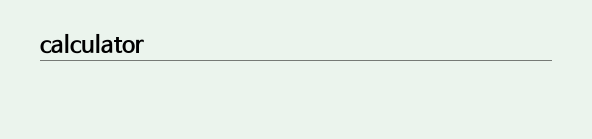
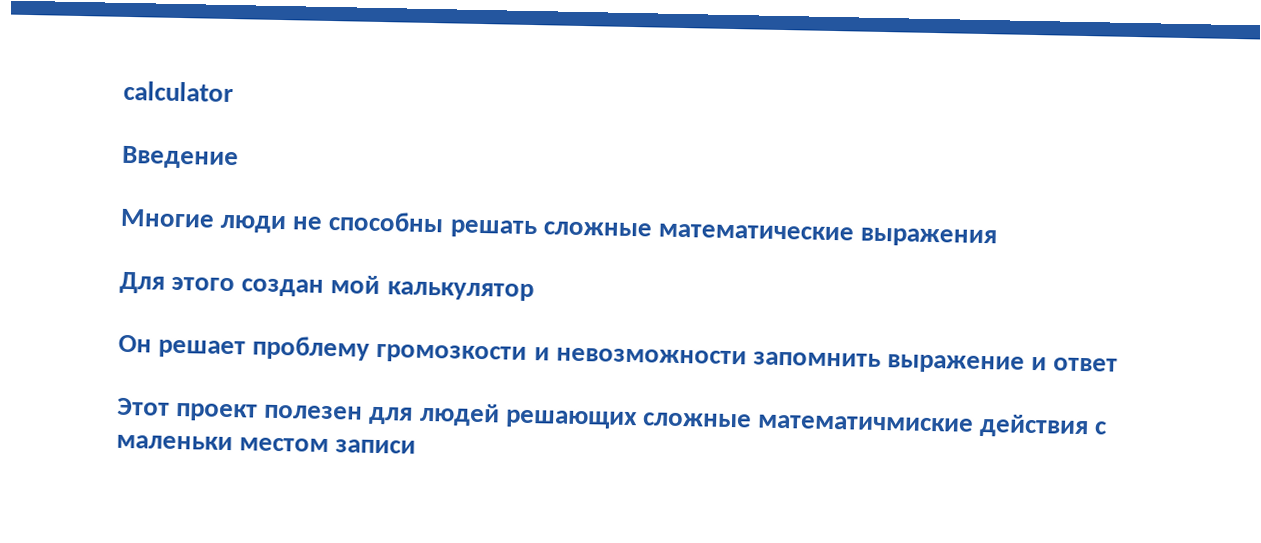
(144, 43) none -> [121,145,239,170] [120,208,998,248] [119,271,534,302] [118,334,1119,374] [117,397,1109,439] [116,434,417,454] // Введение // Многие люди не способны решать сложные математические выражения // Для этого создан мой калькулятор // Он решает проблему громозкости и невозможности запомнить выражение и ответ // Этот проект полезен для людей решающих сложные математичмиские действия с маленьки местом записи

